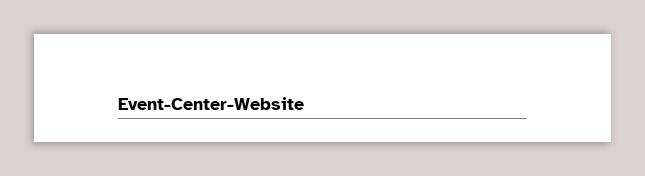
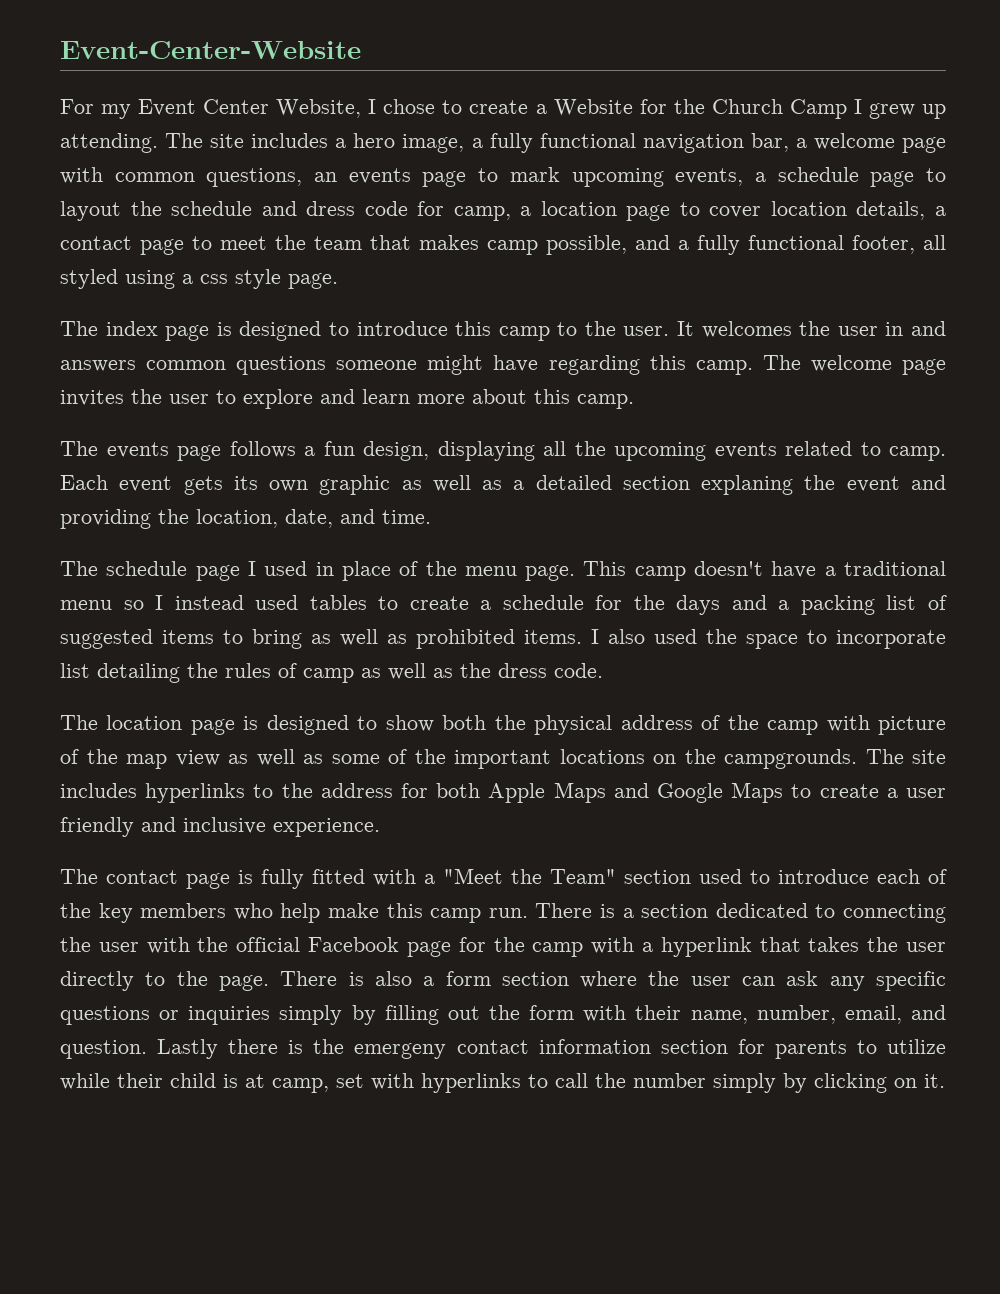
(304, 103) none -> [60,99,946,119] [60,133,946,153] [60,167,947,187] [60,201,946,221] [60,235,946,255] [60,269,338,289] [60,321,947,341] [60,355,947,375] [60,389,634,409] [60,441,946,461] [60,475,946,495] [60,509,431,529] [60,561,946,581] [60,595,947,615] [60,629,946,649] [60,663,603,683] [60,715,946,735] [60,749,946,769] [60,782,947,803] [60,817,380,837] [60,868,947,889] [60,903,947,923] [60,937,946,957] [60,971,946,991] [60,1005,946,1025] [60,1039,947,1059] [60,1073,945,1093] // For my Event Center Website, I chose to create a Website for the Church Camp I grew up attending. The site includes a hero image, a fully functional navigation bar, a welcome page with common questions, an events page to mark upcoming events, a schedule page to layout the schedule and dress code for camp, a location page to cover location details, a contact page to meet the team that makes camp possible, and a fully functional footer, all styled using a css style page. // The index page is designed to introduce this camp to the user. It welcomes the user in and answers common questions someone might have regarding this camp. The welcome page invites the user to explore and learn more about this camp. // The events page follows a fun design, displaying all the upcoming events related to camp. Each event gets its own graphic as well as a detailed section explaning the event and providing the location, date, and time. // The schedule page I used in place of the menu page. This camp doesn't have a traditional menu so I instead used tables to create a schedule for the days and a packing list of suggested items to bring as well as prohibited items. I also used the space to incorporate list detailing the rules of camp as well as the dress code. // The location page is designed to show both the physical address of the camp with picture of the map view as well as some of the important locations on the campgrounds. The site includes hyperlinks to the address for both Apple Maps and Google Maps to create a user friendly and inclusive experience. // The contact page is fully fitted with a "Meet the Team" section used to introduce each of the key members who help make this camp run. There is a section dedicated to connecting the user with the official Facebook page for the camp with a hyperlink that takes the user directly to the page. There is also a form section where the user can ask any specific questions or inquiries simply by filling out the form with their name, number, email, and question. Lastly there is the emergeny contact information section for parents to utilize while their child is at camp, set with hyperlinks to call the number simply by clicking on it.

